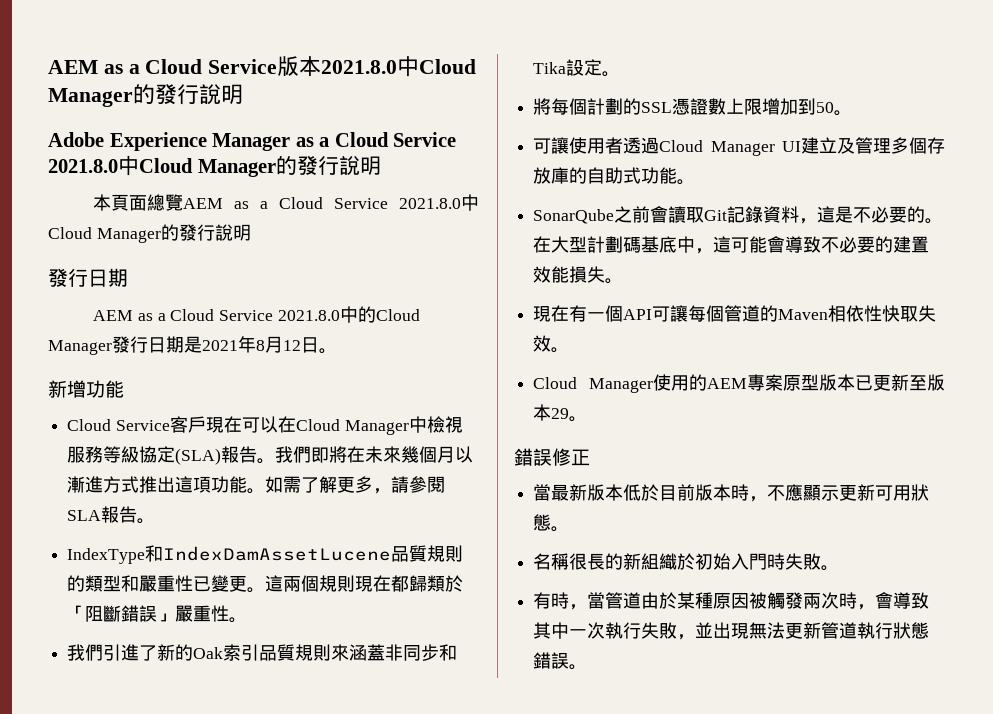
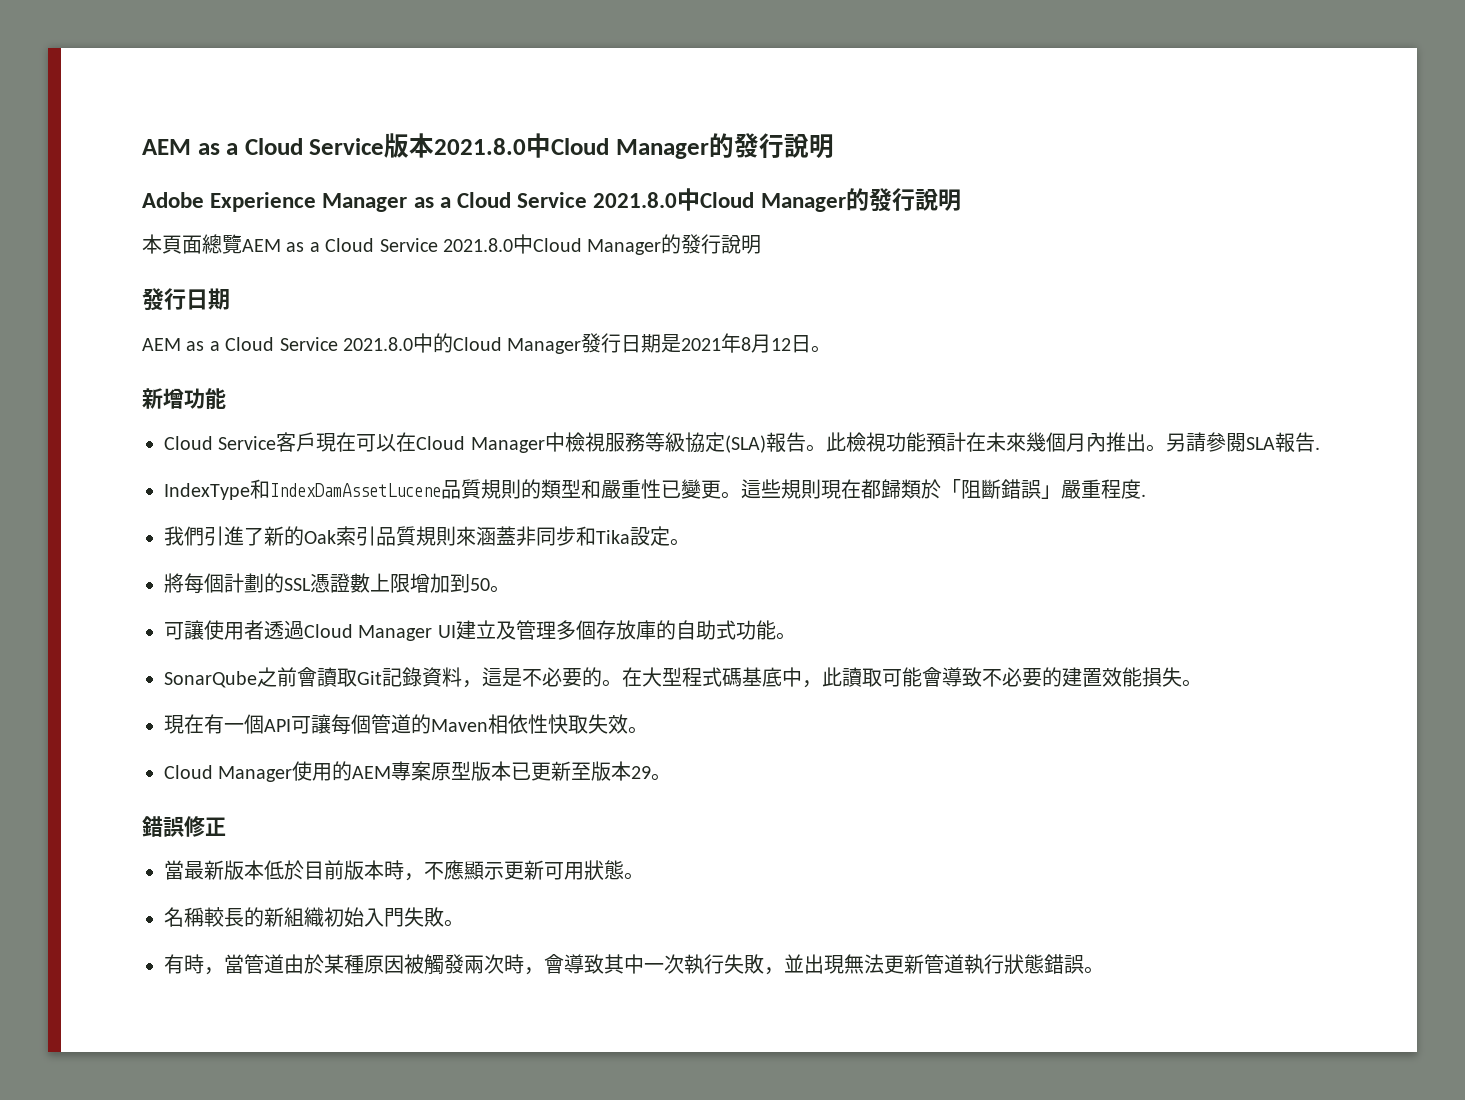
[275,446,474,463] [67,476,392,494] 我們即將在未來幾個月以漸進方式推出這項功能。如需了解更多， -> [825,432,1186,452] 此檢視功能預計在未來幾個月內推出。另
[137,518,156,524] 。 -> [1314,447,1320,450] .
[283,575,320,592] 兩個 -> [761,479,781,498] 些
[211,605,248,623] 性。 -> [1101,479,1146,499] 程度.
[587,236,624,253] 計劃 -> [682,667,722,687] 程式
[713,236,732,253] 這 -> [822,667,882,687] 此讀取
[569,553,588,570] 很 -> [204,907,224,927] 較
[677,553,696,570] 於 -> (324, 917) none
[767,553,786,570] 時 -> (404, 917) none

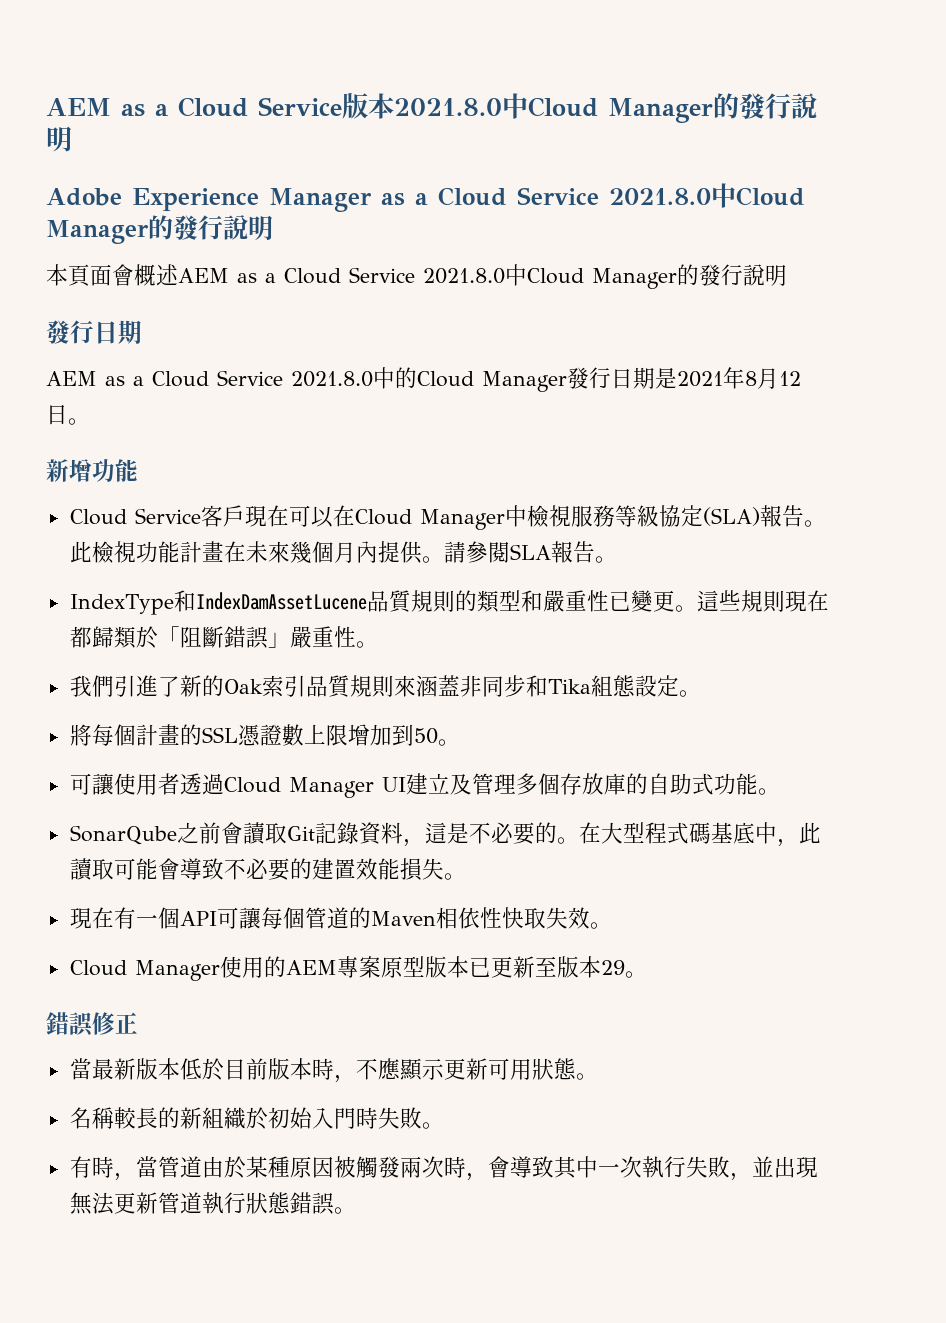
[202,234,242,254] 總覽 -> [112,264,178,286] 會概述
[925,432,966,452] 預計 -> [179,541,224,563] 計畫
[1105,432,1186,452] 推出。另 -> [377,541,444,564] 提供。
[1314,447,1320,450] . -> [594,556,617,563] 。
[1101,479,1146,499] 程度. -> [333,626,378,648] 性。
(630, 537) none -> [590,675,635,697] 組態
[244,573,264,593] 劃 -> [157,724,180,745] 畫
(324, 917) none -> [245,1107,268,1130] 於
(404, 917) none -> [355,1107,378,1129] 時

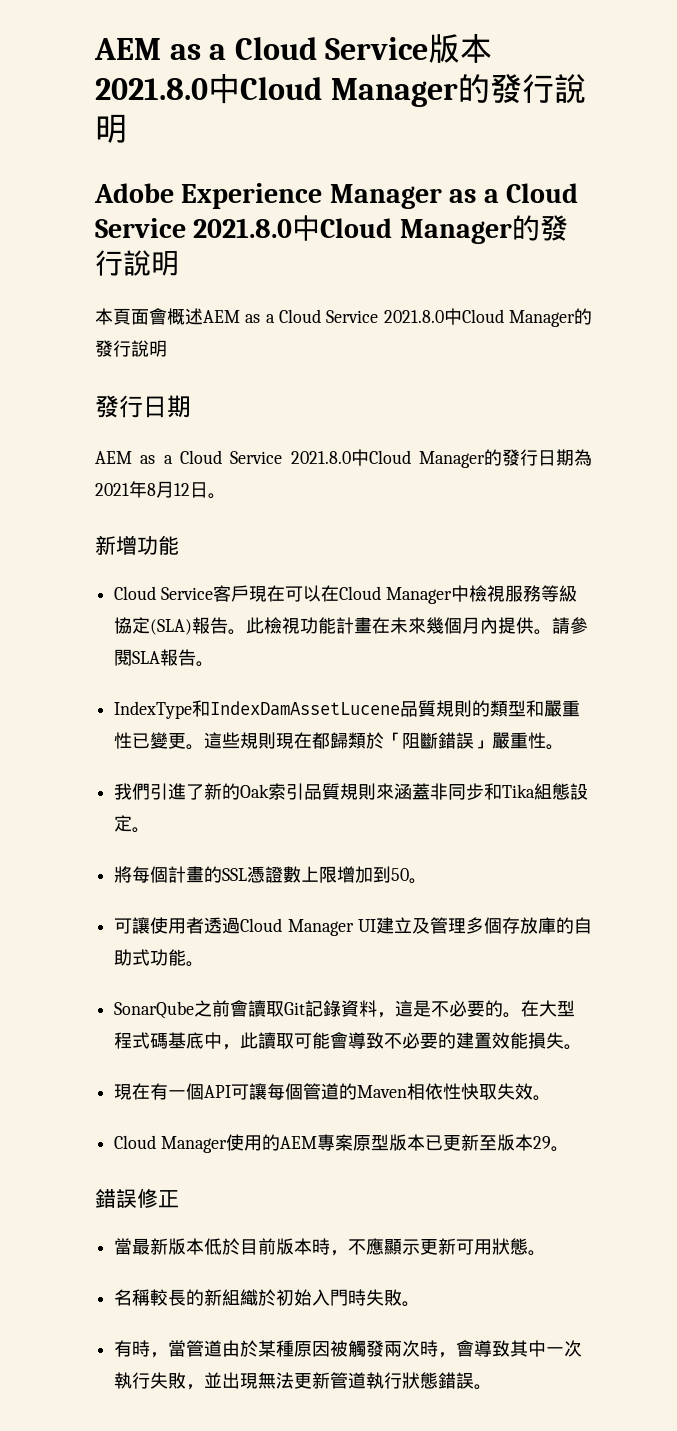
[395,367,677,392] 的Cloud Manager發行日期是 -> [368,449,592,468] Cloud Manager的發行日期為

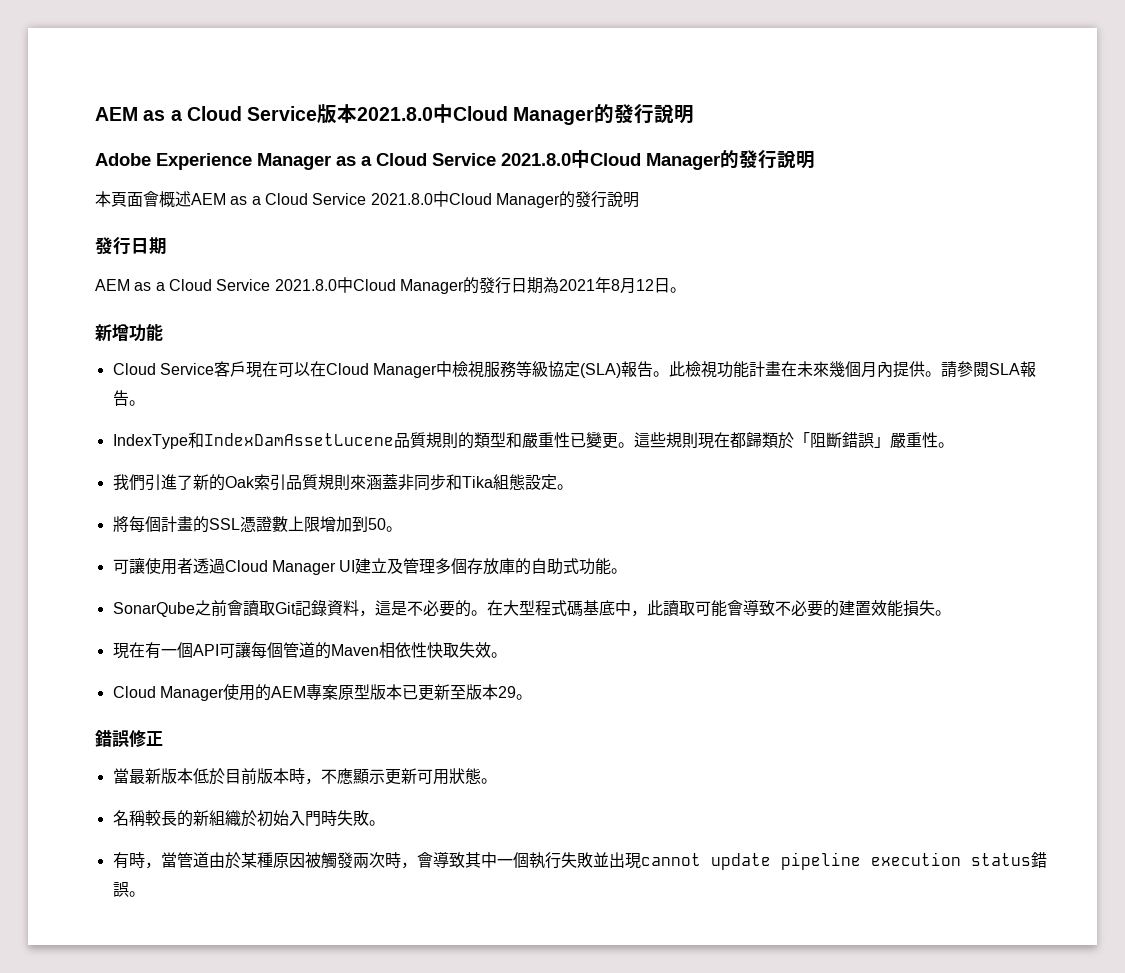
[564,1340,583,1357] 次 -> [512,852,529,868] 個
[186,1372,439,1390] ，並出現無法更新管道執行狀態 -> [592,852,1031,870] 並出現cannot update pipeline execution status

